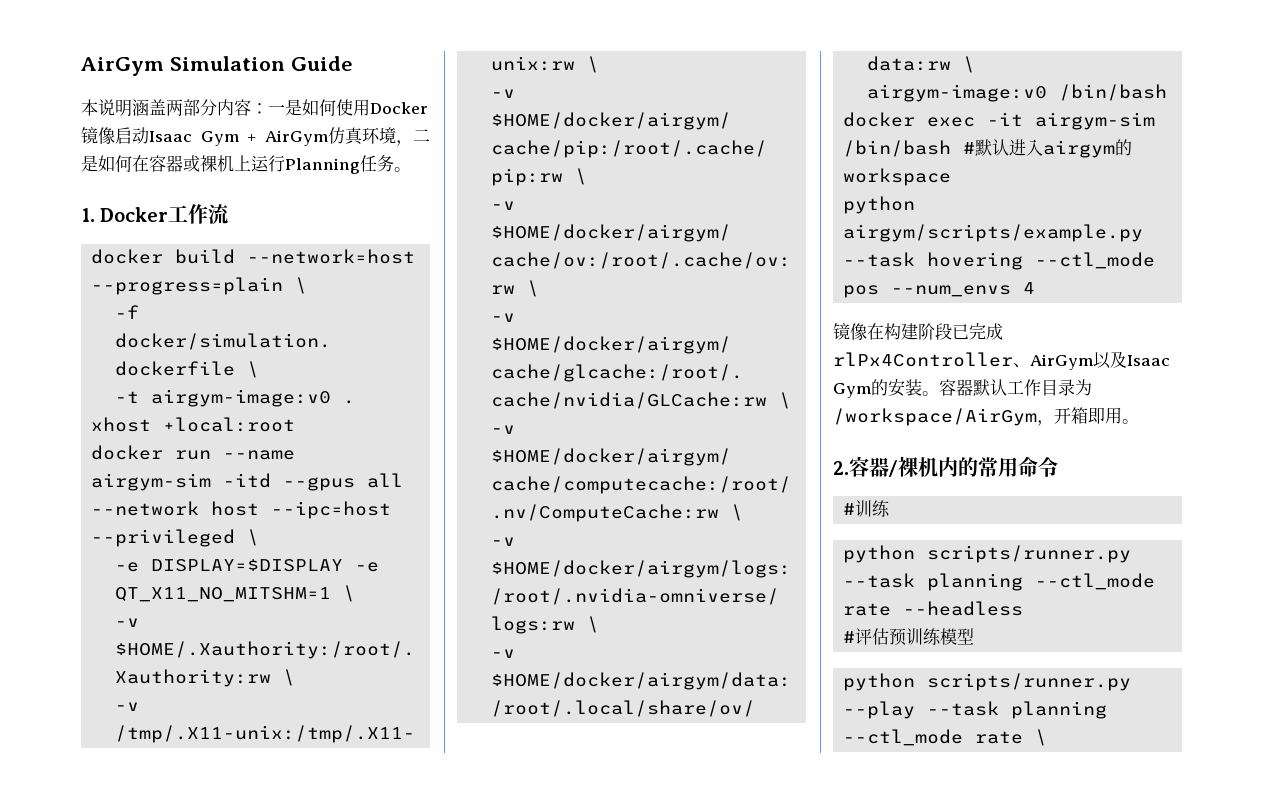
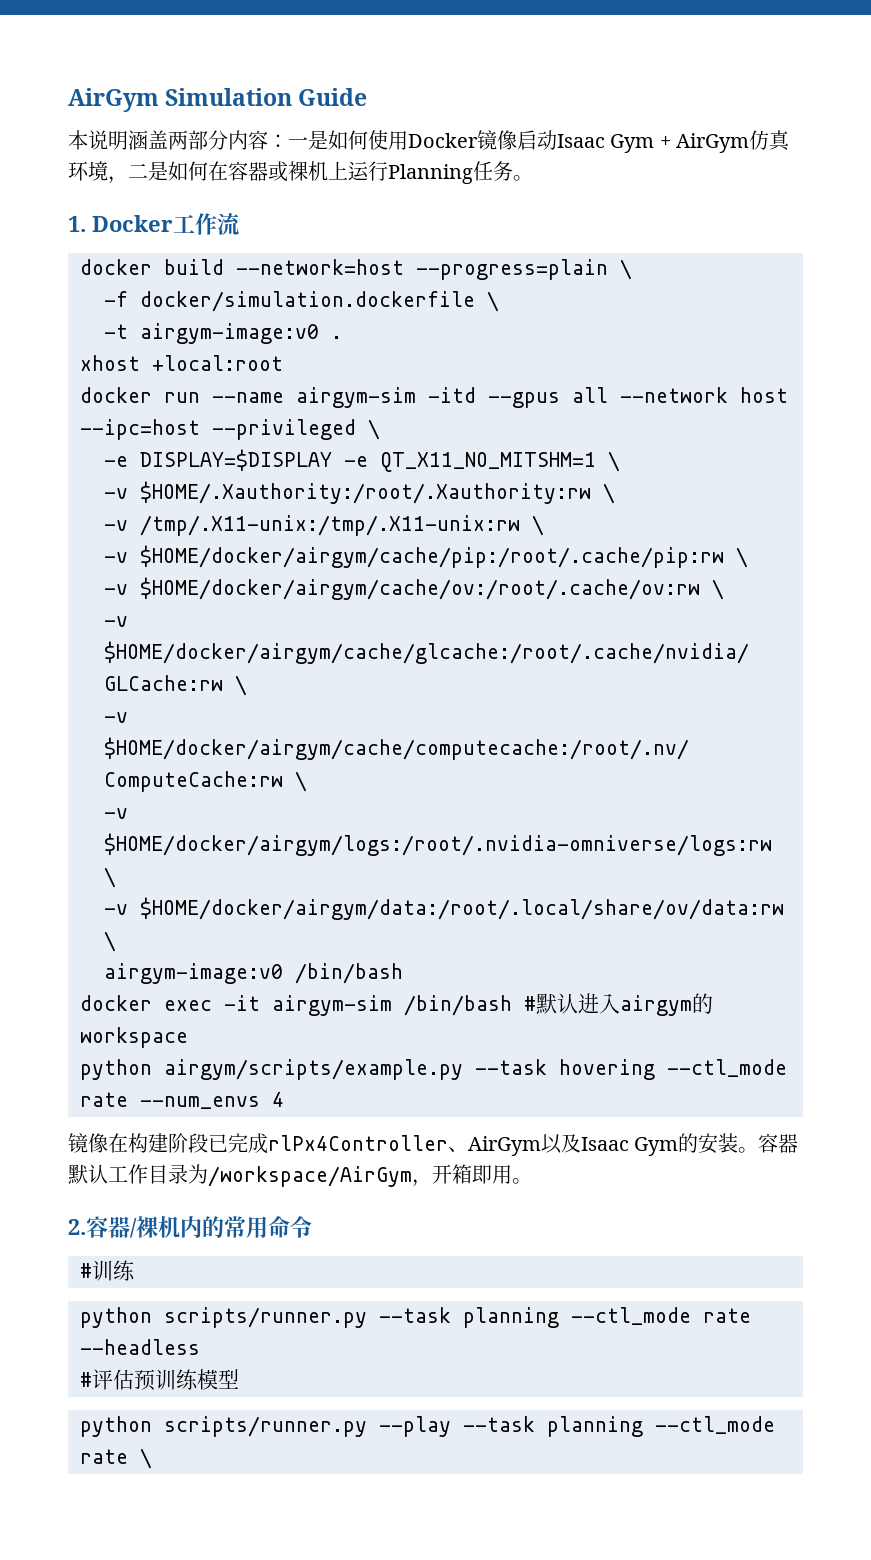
[843,285,880,298] pos -> [80,1092,128,1107] rate

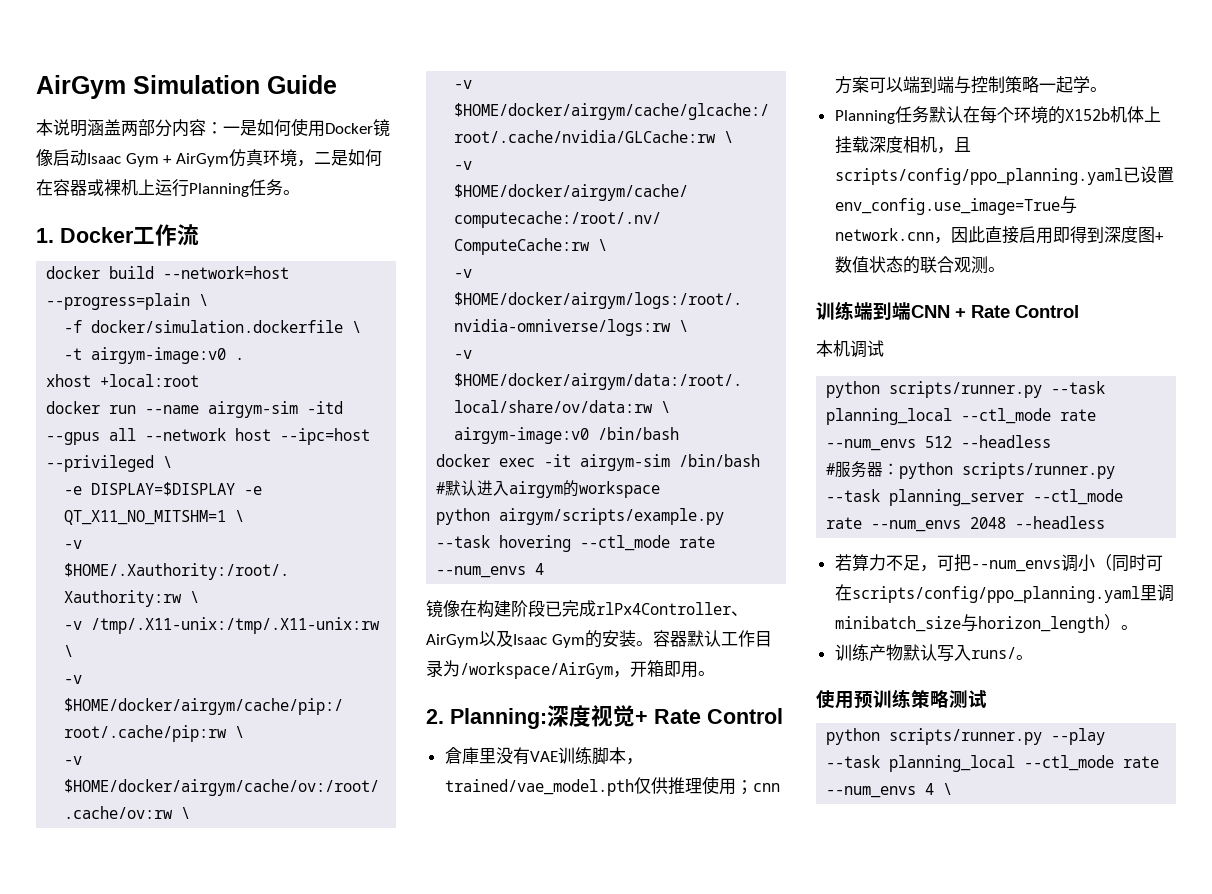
[86,1216,312,1238] [80,1260,135,1281] [80,1307,751,1328] 容器/裸机内的常用命令 // #训练 // python scripts/runner.py --task planning --ctl_mode rate -> [450,705,783,729] [444,747,643,765] [444,776,780,796] [834,76,1107,94] [834,106,1161,124] [834,136,971,154] [834,166,1174,185] [834,196,1077,215] [834,226,1164,244] [834,256,1005,274] [816,301,1079,320] [816,340,884,358] [826,381,1106,398] [826,408,1097,425] [826,436,953,451] Planning:深度视觉+ Rate Control // 倉庫里没有VAE训练脚本，trained/vae_model.pth仅供推理使用；cnn方案可以端到端与控制策略一起学。 // Planning任务默认在每个环境的X152b机体上挂载深度相机，且scripts/config/ppo_planning.yaml已设置env_config.use_image=True与network.cnn，因此直接启用即得到深度图+数值状态的联合观测。 // 训练端到端CNN + Rate Control // 本机调试 // python scripts/runner.py --task planning_local --ctl_mode rate --num_envs 512
[92,1369,239,1391] 评估预训练模型 -> [835,461,1116,479] [826,489,1124,506] [826,516,1106,532] [834,554,1163,572] [834,584,1174,603] [834,614,1138,633] [834,644,1033,662] [816,689,987,709] 服务器：python scripts/runner.py --task planning_server --ctl_mode rate --num_envs 2048 --headless // 若算力不足，可把--num_envs调小（同时可在scripts/config/ppo_planning.yaml里调minibatch_size与horizon_length）。 // 训练产物默认写入runs/。 // 使用预训练策略测试
[547,1416,775,1437] [80,1449,128,1464] planning --ctl_mode rate -> [889,755,1160,772] [826,783,935,798] planning_local --ctl_mode rate --num_envs 4

